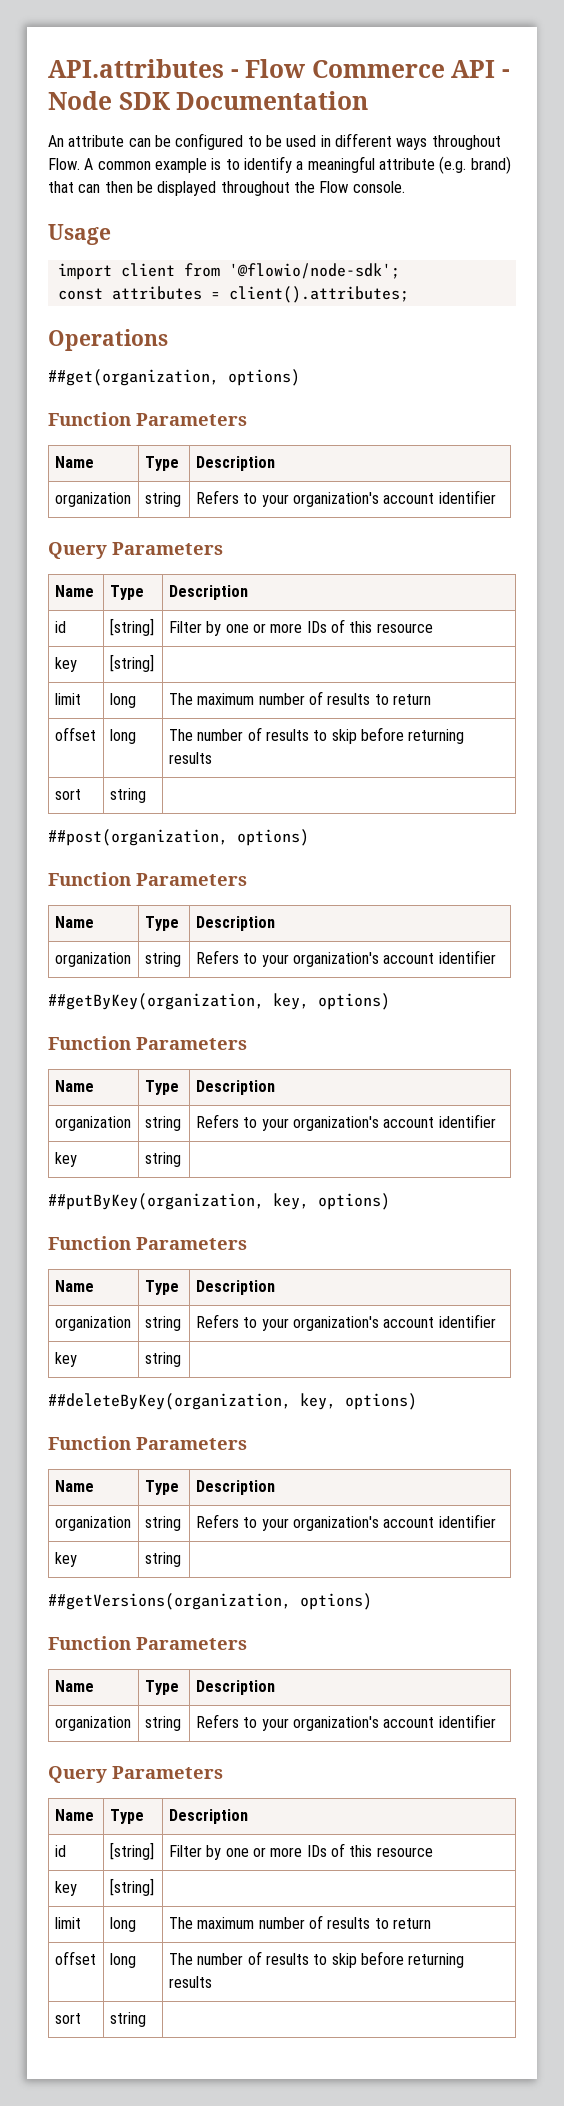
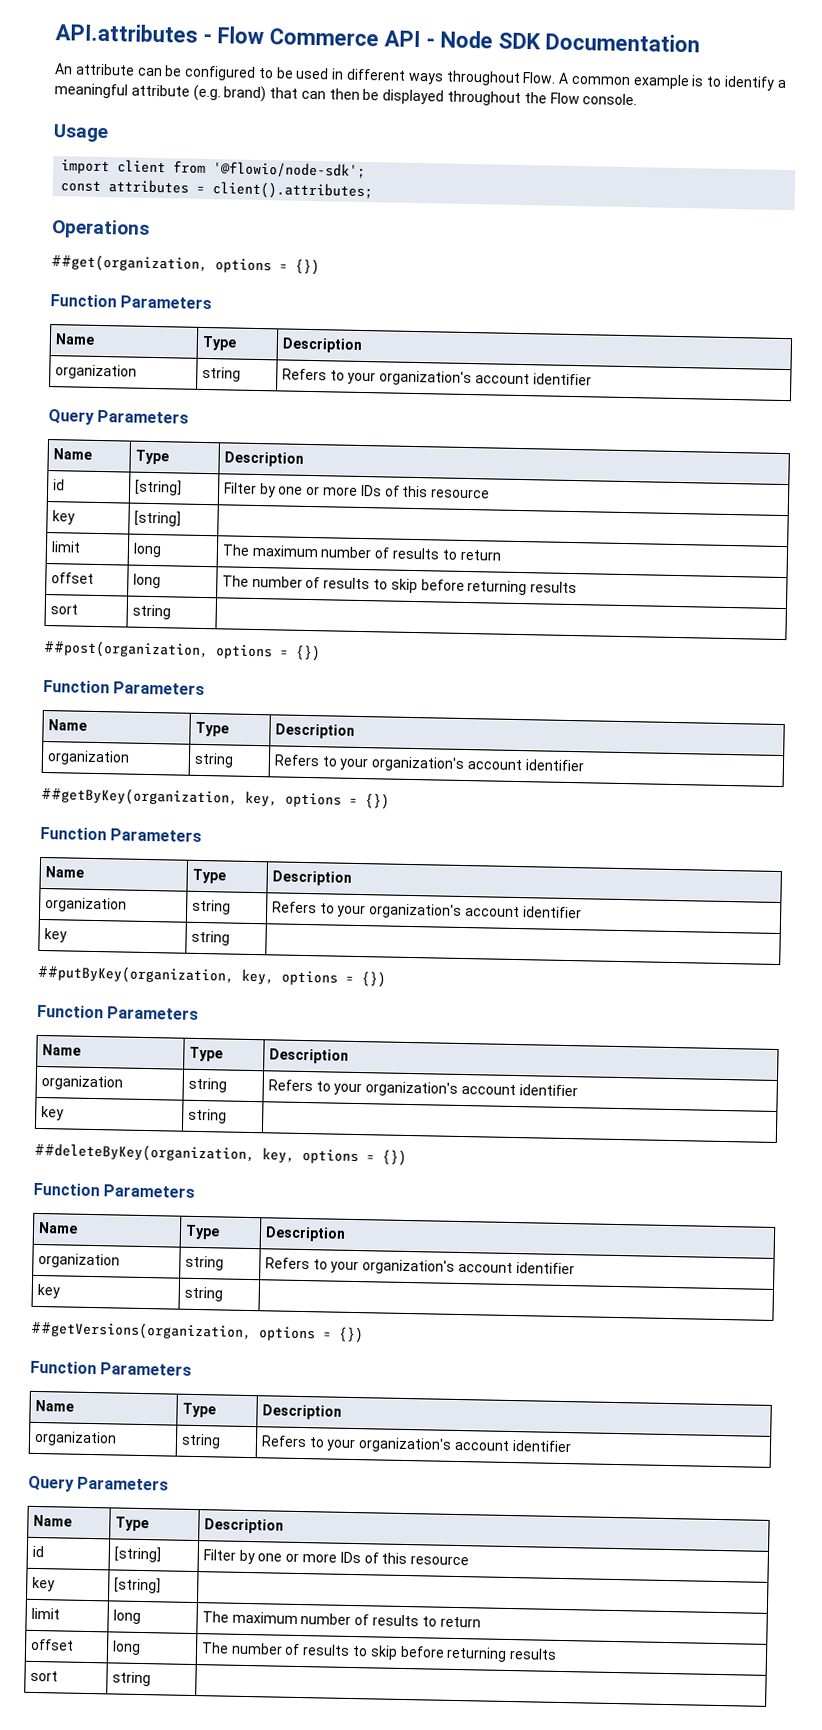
[228,369,300,386] options) -> [215,258,320,276] options = {})
[237,829,309,846] options) -> [215,644,321,662] options = {})
[318,993,390,1010] options) -> [285,792,390,810] options = {})
[318,1193,390,1210] options) -> [281,970,386,988] options = {})
[345,1393,417,1410] options) -> [302,1148,407,1166] options = {})
[300,1593,372,1610] options) -> [258,1326,364,1344] options = {})

